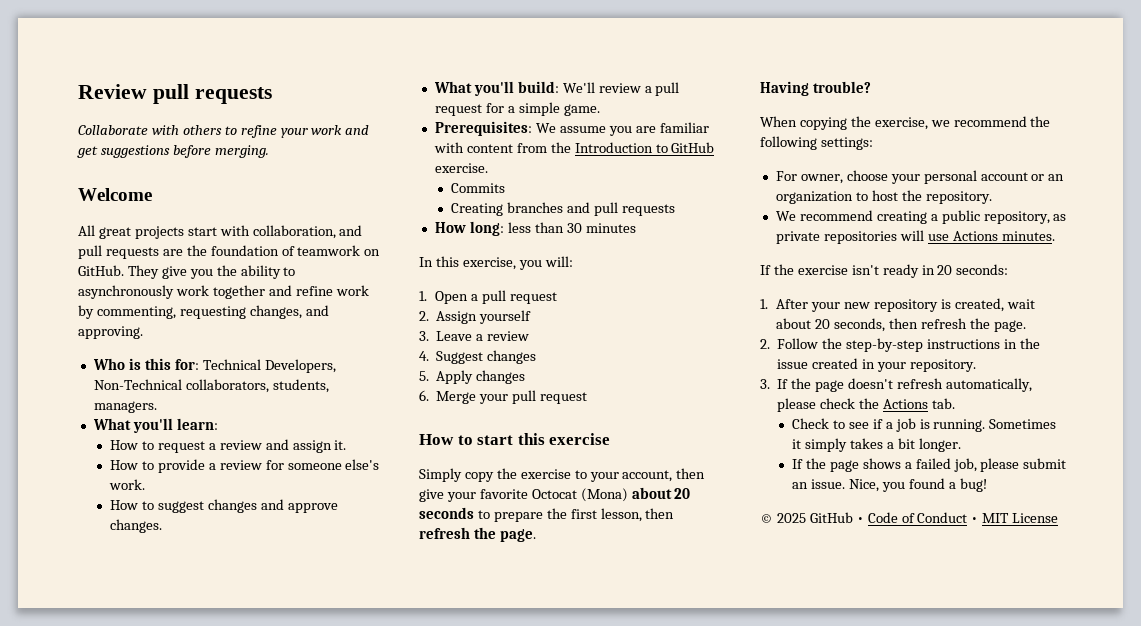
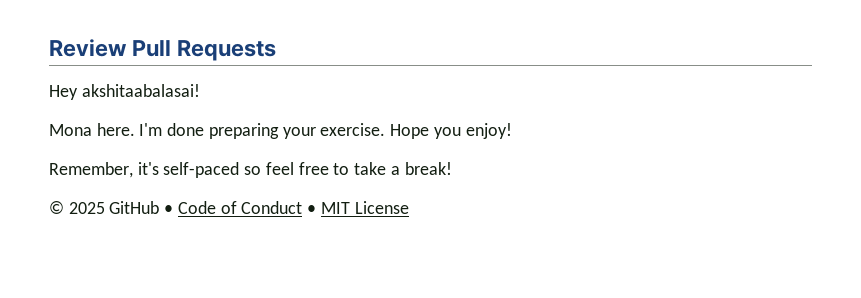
[152,84,272,104] [78,125,370,138] [77,145,269,158] [78,188,152,201] [78,225,363,239] [78,245,381,259] [78,265,296,279] [78,285,369,299] [78,305,329,319] [78,326,143,339] [92,358,336,373] [93,379,329,393] [93,401,157,413] [92,418,218,433] [110,439,347,453] [110,459,380,473] [109,479,146,490] [110,499,338,513] [110,519,163,533] [433,81,680,96] [434,102,600,116] [434,121,709,136] [433,142,715,153] [434,163,488,173] [451,183,506,193] [451,202,675,216] [434,221,636,236] [419,256,573,270] [419,290,557,304] [419,310,532,324] [419,331,530,341] [419,350,537,364] [419,370,526,384] [419,390,587,404] [419,433,611,445] [419,468,706,482] [419,487,691,502] [419,507,675,522] [419,527,536,542] [760,81,871,96] [760,116,1051,130] [760,136,873,150] [775,170,1065,184] [775,190,992,204] [775,210,1067,224] [775,230,1055,244] [760,264,1009,278] [760,298,1035,312] [776,318,1026,332] [760,338,1040,352] [777,358,976,372] [760,378,1032,392] [777,398,955,412] [792,418,1057,432] [792,438,961,452] [792,458,1067,472] [792,478,987,492] pull requests // Collaborate with others to refine your work and get suggestions before merging. // Welcome // All great projects start with collaboration, and pull requests are the foundation of teamwork on GitHub. They give you the ability to asynchronously work together and refine work by commenting, requesting changes, and approving. // Who is this for: Technical Developers, Non-Technical collaborators, students, managers. // What you'll learn: // How to request a review and assign it. // How to provide a review for someone else's work. // How to suggest changes and approve changes. // What you'll build: We'll review a pull request for a simple game. // Prerequisites: We assume you are familiar with content from the Introduction to GitHub exercise. // Commits // Creating branches and pull requests // How long: less than 30 minutes // In this exercise, you will: // 1. Open a pull request // 2. Assign yourself // 3. Leave a review // 4. Suggest changes // 5. Apply changes // 6. Merge your pull request // How to start this exercise // Simply copy the exercise to your account, then give your favorite Octocat (Mona) about 20 seconds to prepare the first lesson, then refresh the page. // Having trouble? // When copying the exercise, we recommend the following settings: // For owner, choose your personal account or an organization to host the repository. // We recommend creating a public repository, as private repositories will use Actions minutes. // If the exercise isn't ready in 20 seconds: // 1. After your new repository is created, wait about 20 seconds, then refresh the page. // 2. Follow the step-by-step instructions in the issue created in your repository. // 3. If the page doesn't refresh automatically, please check the Actions tab. // Check to see if a job is running. Sometimes it simply takes a bit longer. // If the page shows a failed job, please submit an issue. Nice, you found a bug! -> [132,40,277,61] [49,84,200,100] [49,123,512,139] [49,162,452,178] Pull Requests // Hey akshitaabalasai! // Mona here. I'm done preparing your exercise. Hope you enjoy! // Remember, it's self-paced so feel free to take a break!

